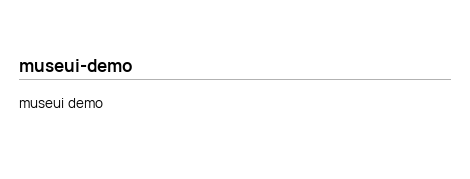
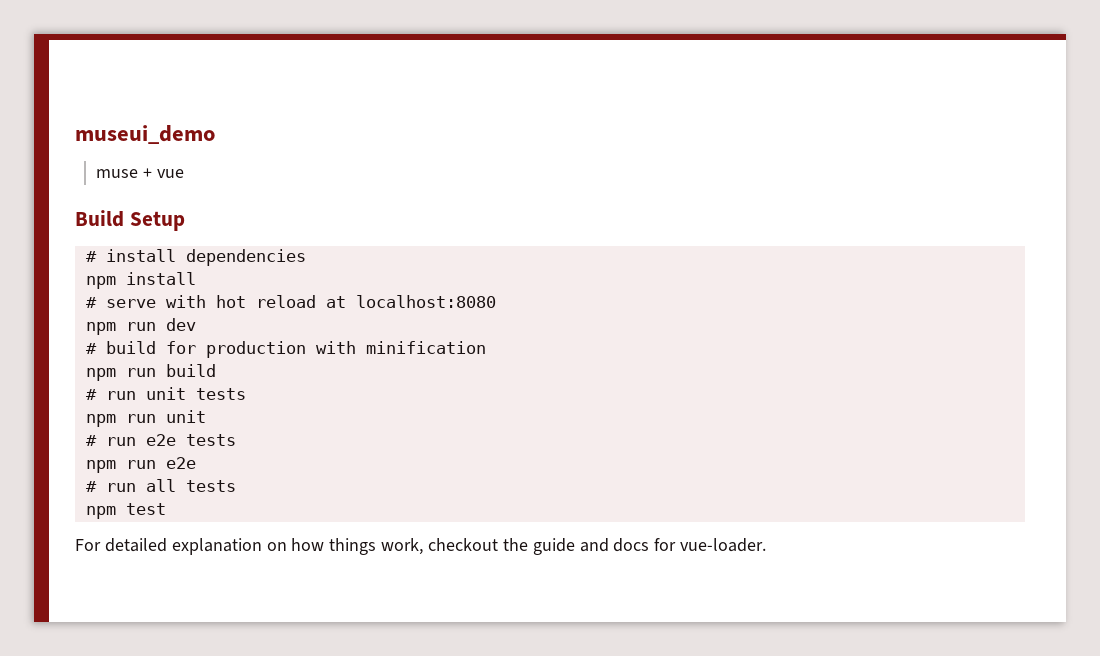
[19,59,133,72] [19,98,103,108] museui-demo // museui demo -> [75,125,215,144] [96,168,184,178] [75,210,185,231] [85,249,306,266] [85,272,196,289] [85,295,496,308] [85,318,196,335] [85,341,486,358] [85,364,216,381] [85,387,246,400] [85,410,206,427] [85,434,236,446] [85,457,196,473] [85,479,236,492] [85,503,166,519] [75,538,767,555] museui_demo // muse + vue // Build Setup // # install dependencies // npm install // # serve with hot reload at localhost:8080 // npm run dev // # build for production with minification // npm run build // # run unit tests // npm run unit // # run e2e tests // npm run e2e // # run all tests // npm test // For detailed explanation on how things work, checkout the guide and docs for vue-loader.

